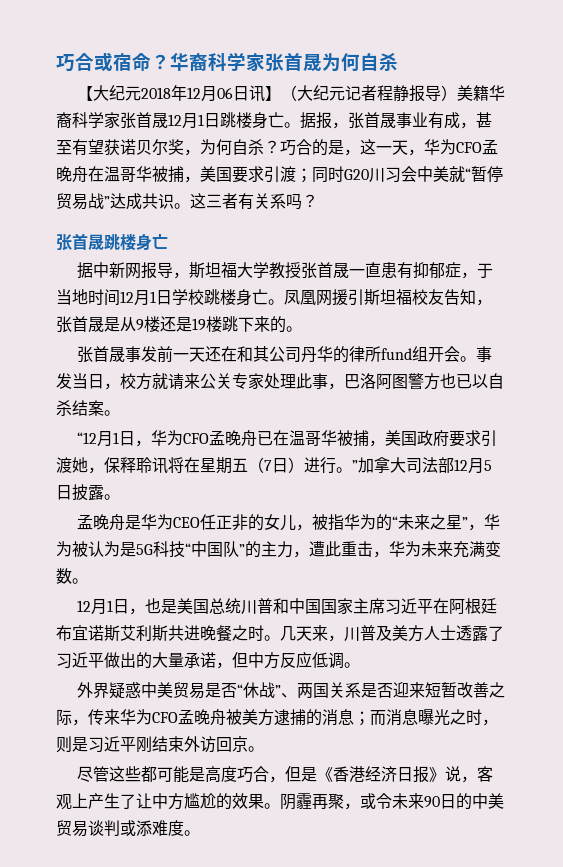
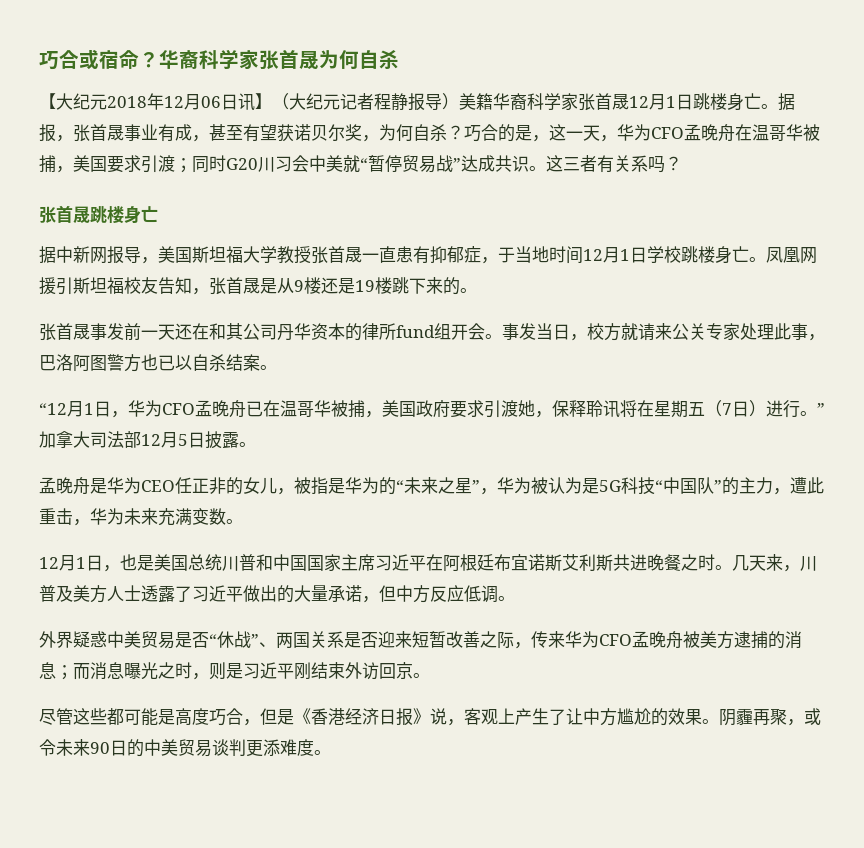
(190, 275) none -> [158,246,192,263] 美国
(334, 354) none -> [311,323,345,340] 资本
(345, 522) none -> [328,478,345,494] 是
[120,820,136,836] 或 -> [246,740,263,757] 更

